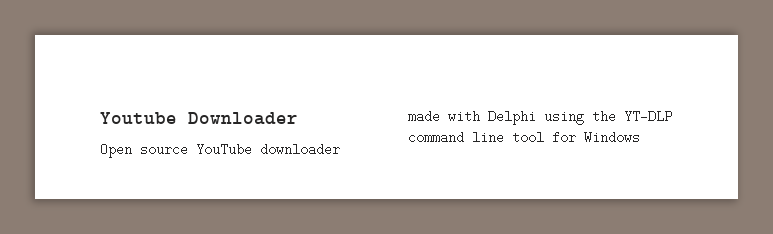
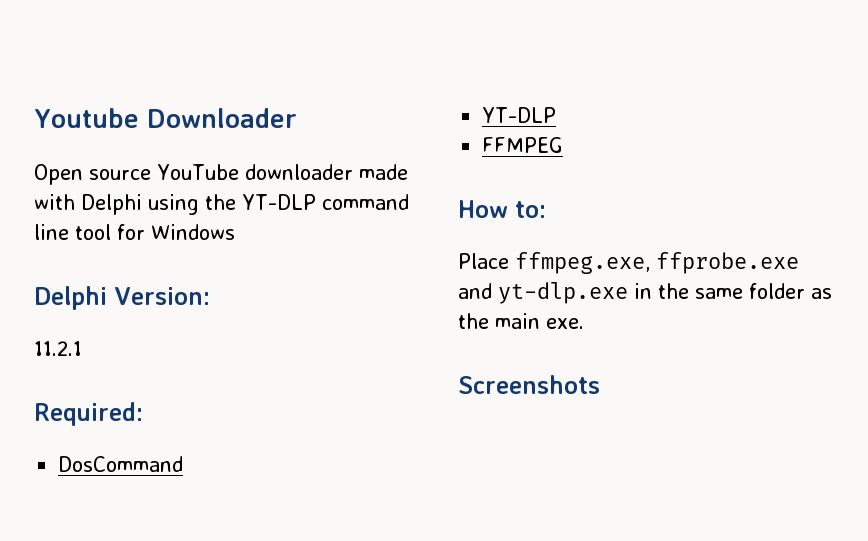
(640, 137) none -> [34,286,210,310] [34,341,82,356] [34,402,143,426] [58,456,184,472] [482,107,557,123] [482,137,564,153] [458,200,546,218] [458,252,799,274] [458,282,832,304] [458,313,584,329] [458,375,600,394] // Delphi Version: // 11.2.1 // Required: // DosCommand // YT-DLP // FFMPEG // How to: // Place ffmpeg.exe, ffprobe.exe and yt-dlp.exe in the same folder as the main exe. // Screenshots

